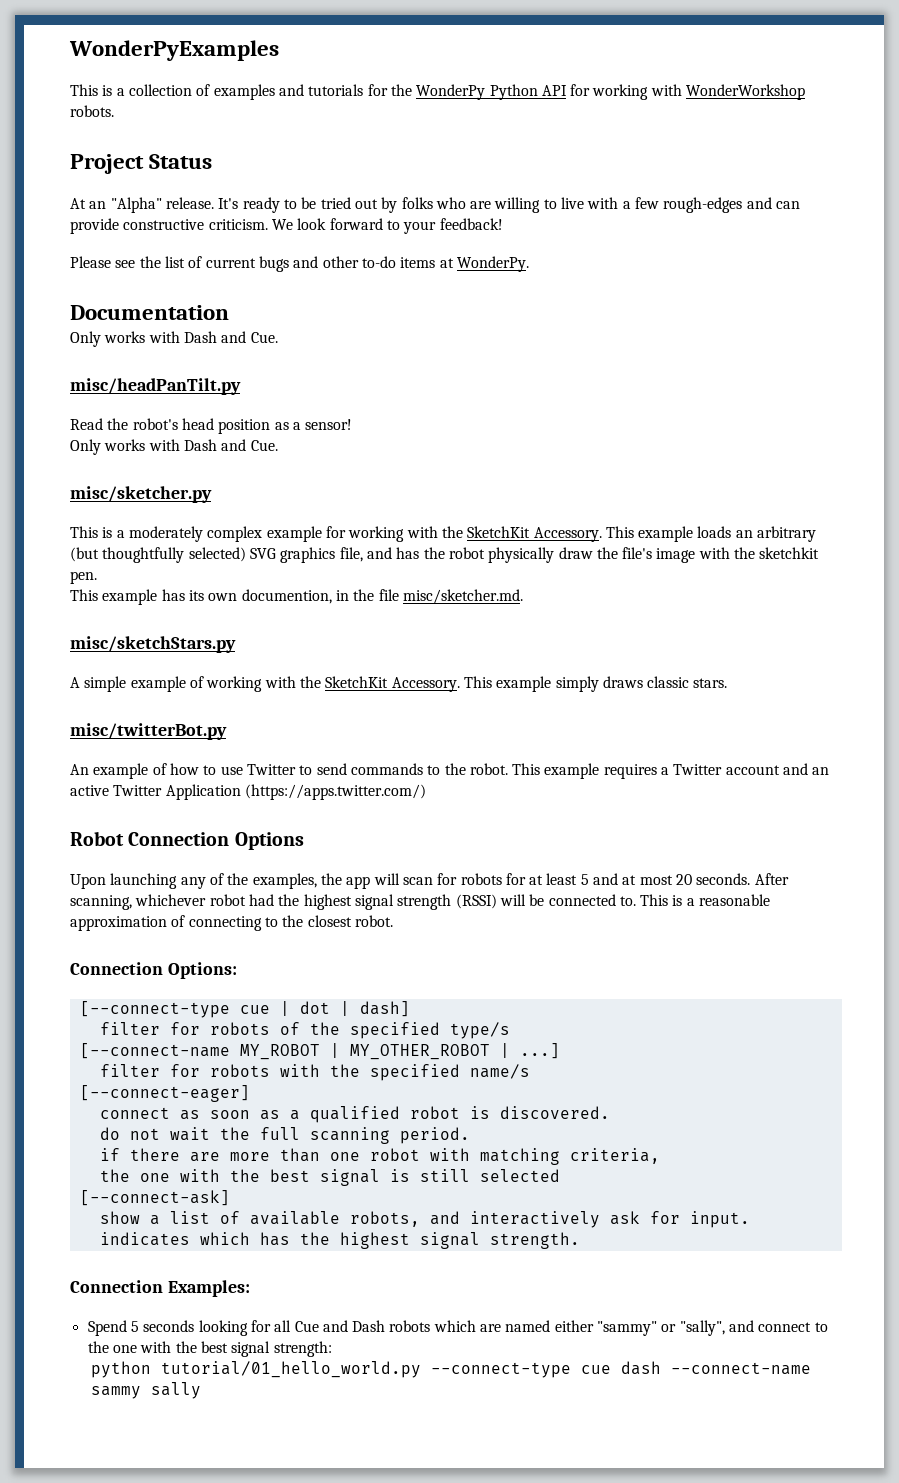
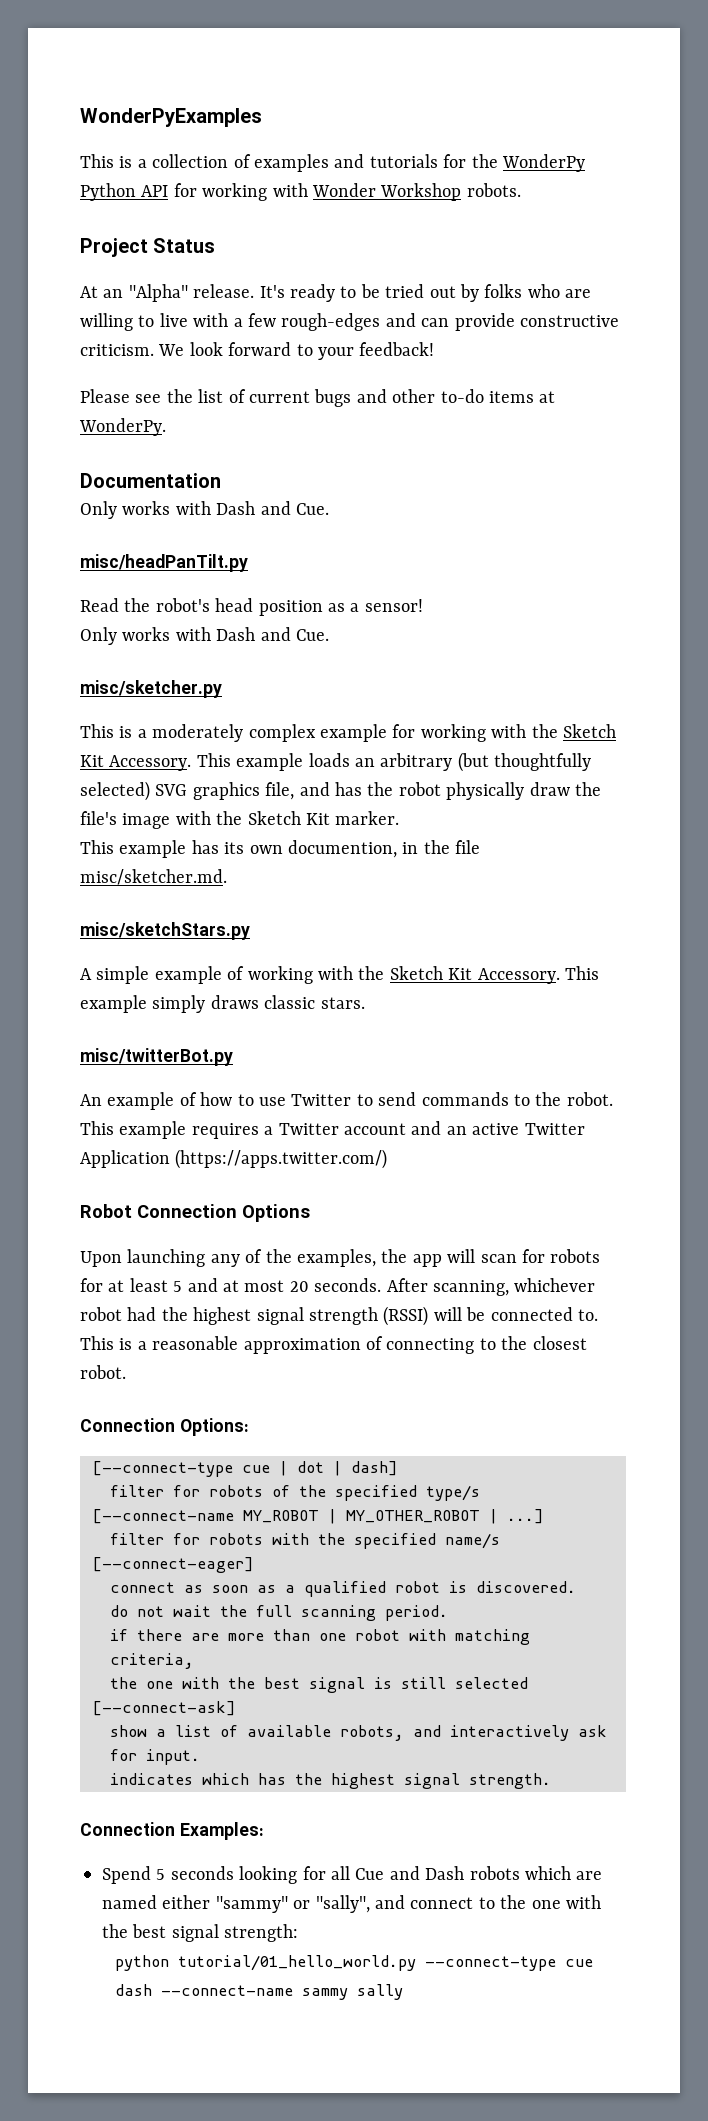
[686,84,806,100] WonderWorkshop -> [312,183,462,201] Wonder Workshop
[467,526,531,538] SketchKit -> [562,724,616,738] [80,755,104,767] Sketch Kit
[759,547,820,559] [70,571,97,584] sketchkit pen. -> [247,811,400,825] Sketch Kit marker.
[325,676,389,688] SketchKit -> [389,966,473,980] Sketch Kit

